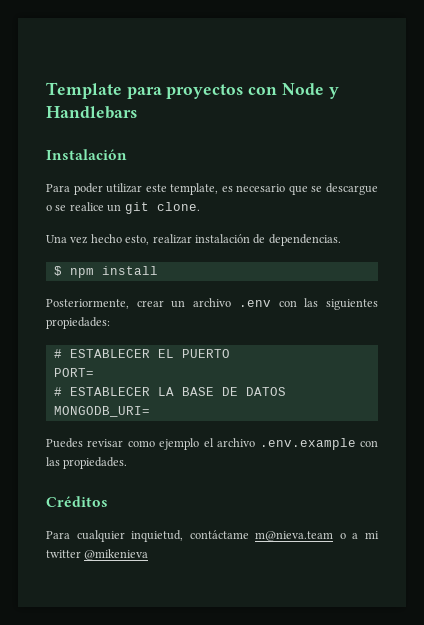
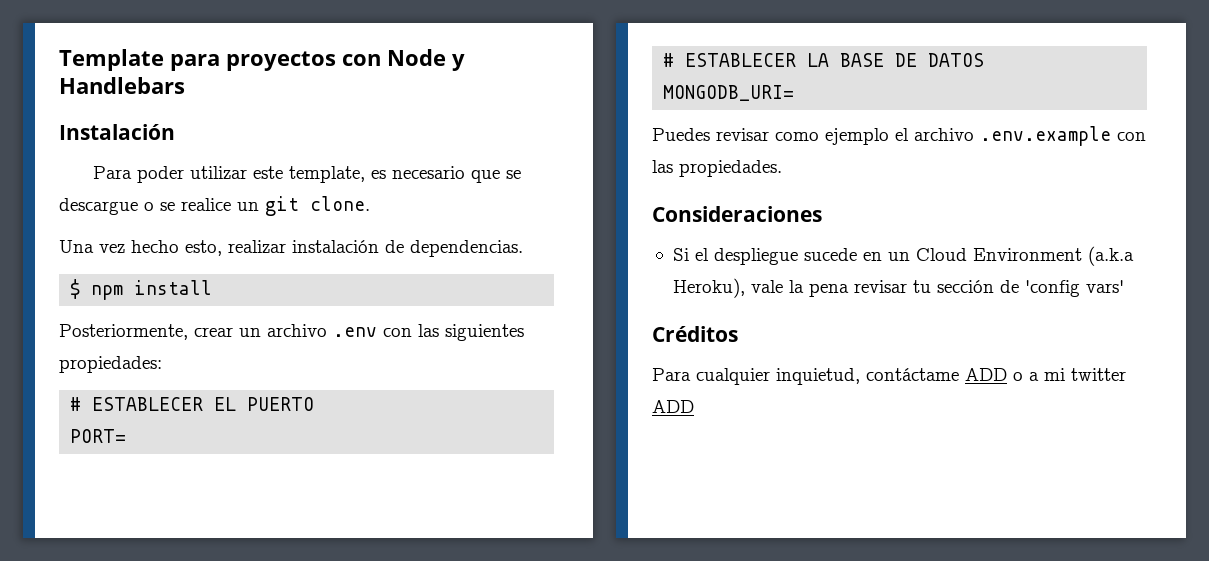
(128, 463) none -> [652,206,822,222] [672,246,1134,266] [672,278,1124,298] // Consideraciones // Si el despliegue sucede en un Cloud Environment (a.k.a Heroku), vale la pena revisar tu sección de 'config vars'
[255,531,334,541] m@nieva.team -> [965,368,1007,381] ADD
[84,549,149,560] @mikenieva -> [652,400,694,413] ADD

